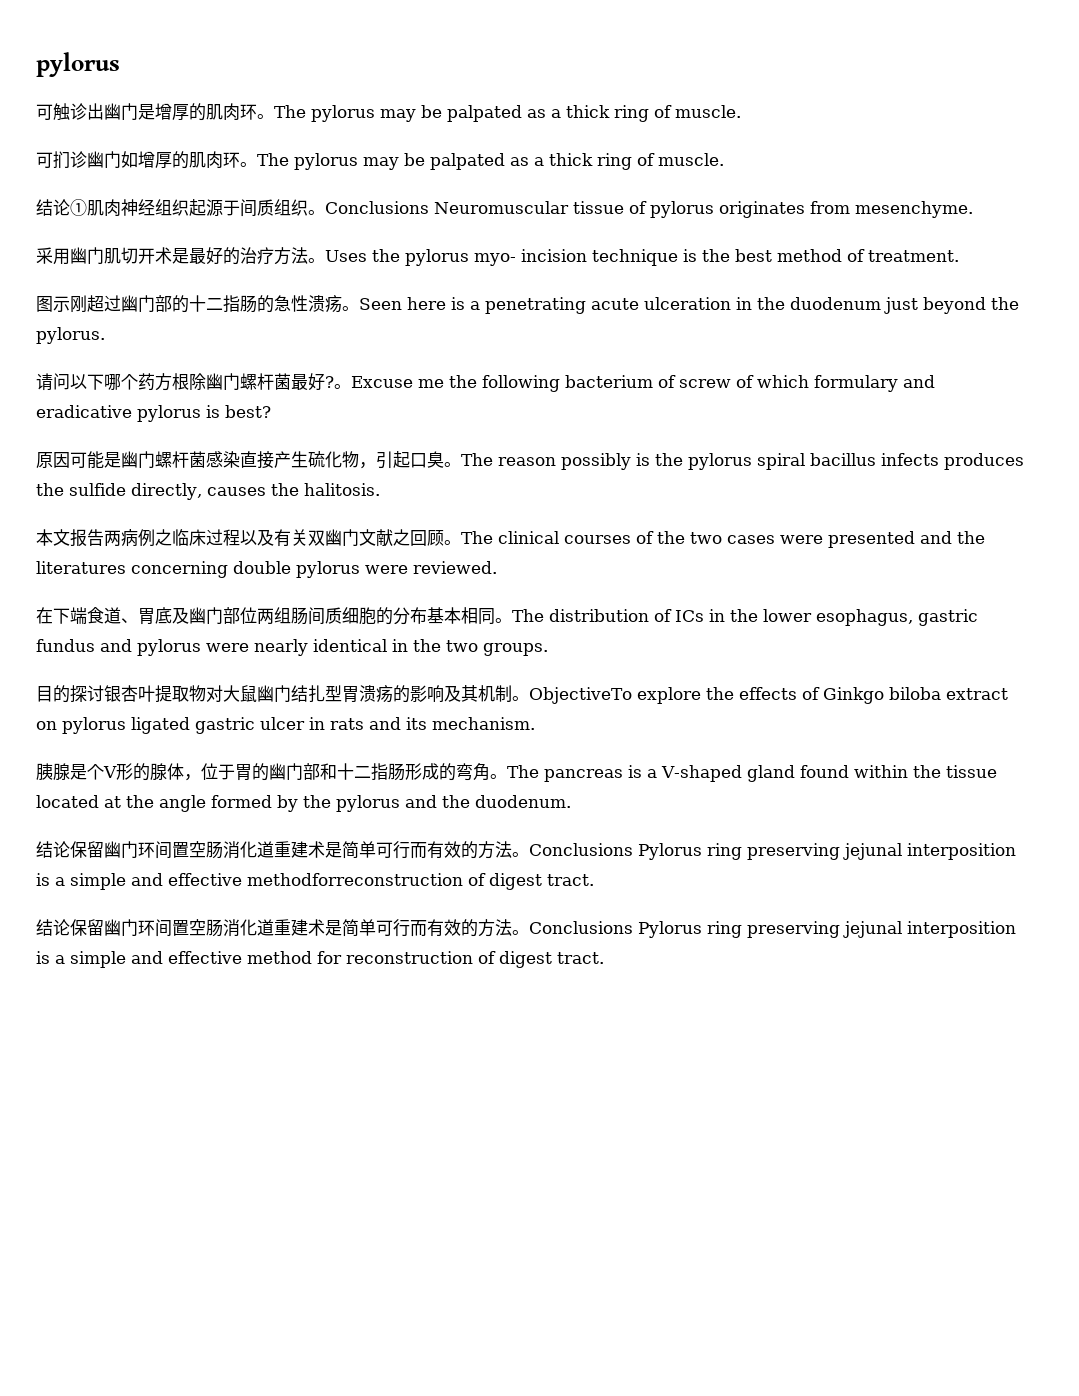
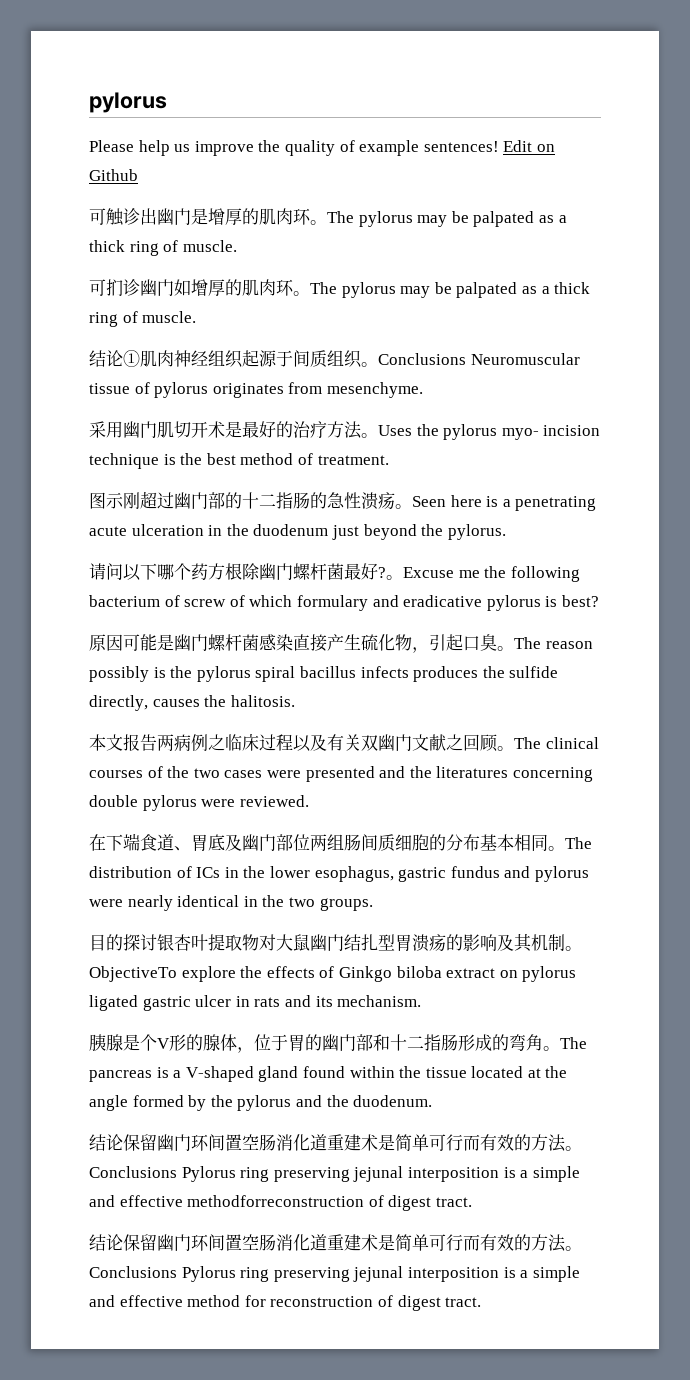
[36,52,120,77] pylorus -> [89,92,167,113] [89,140,555,156] [89,169,138,181] pylorus // Please help us improve the quality of example sentences! Edit on Github

